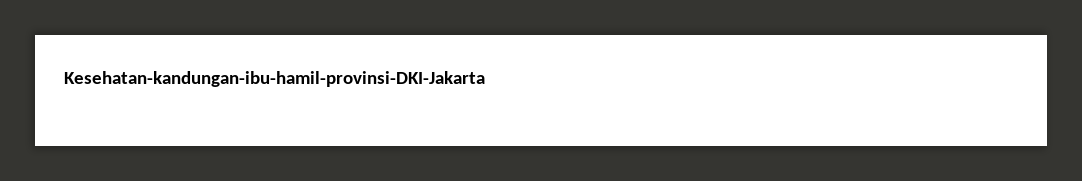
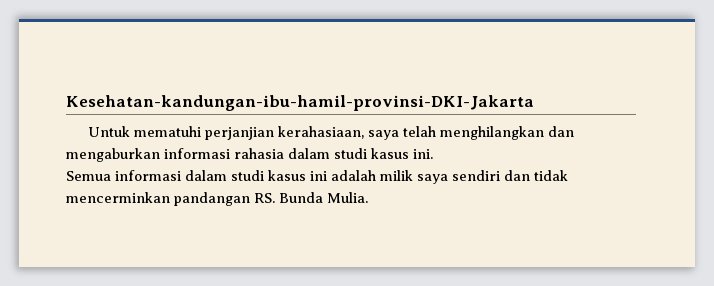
(485, 79) none -> [88,126,575,140] [66,148,433,162] [66,170,568,184] [66,192,368,206] // Untuk mematuhi perjanjian kerahasiaan, saya telah menghilangkan dan mengaburkan informasi rahasia dalam studi kasus ini. // Semua informasi dalam studi kasus ini adalah milik saya sendiri dan tidak mencerminkan pandangan RS. Bunda Mulia.

